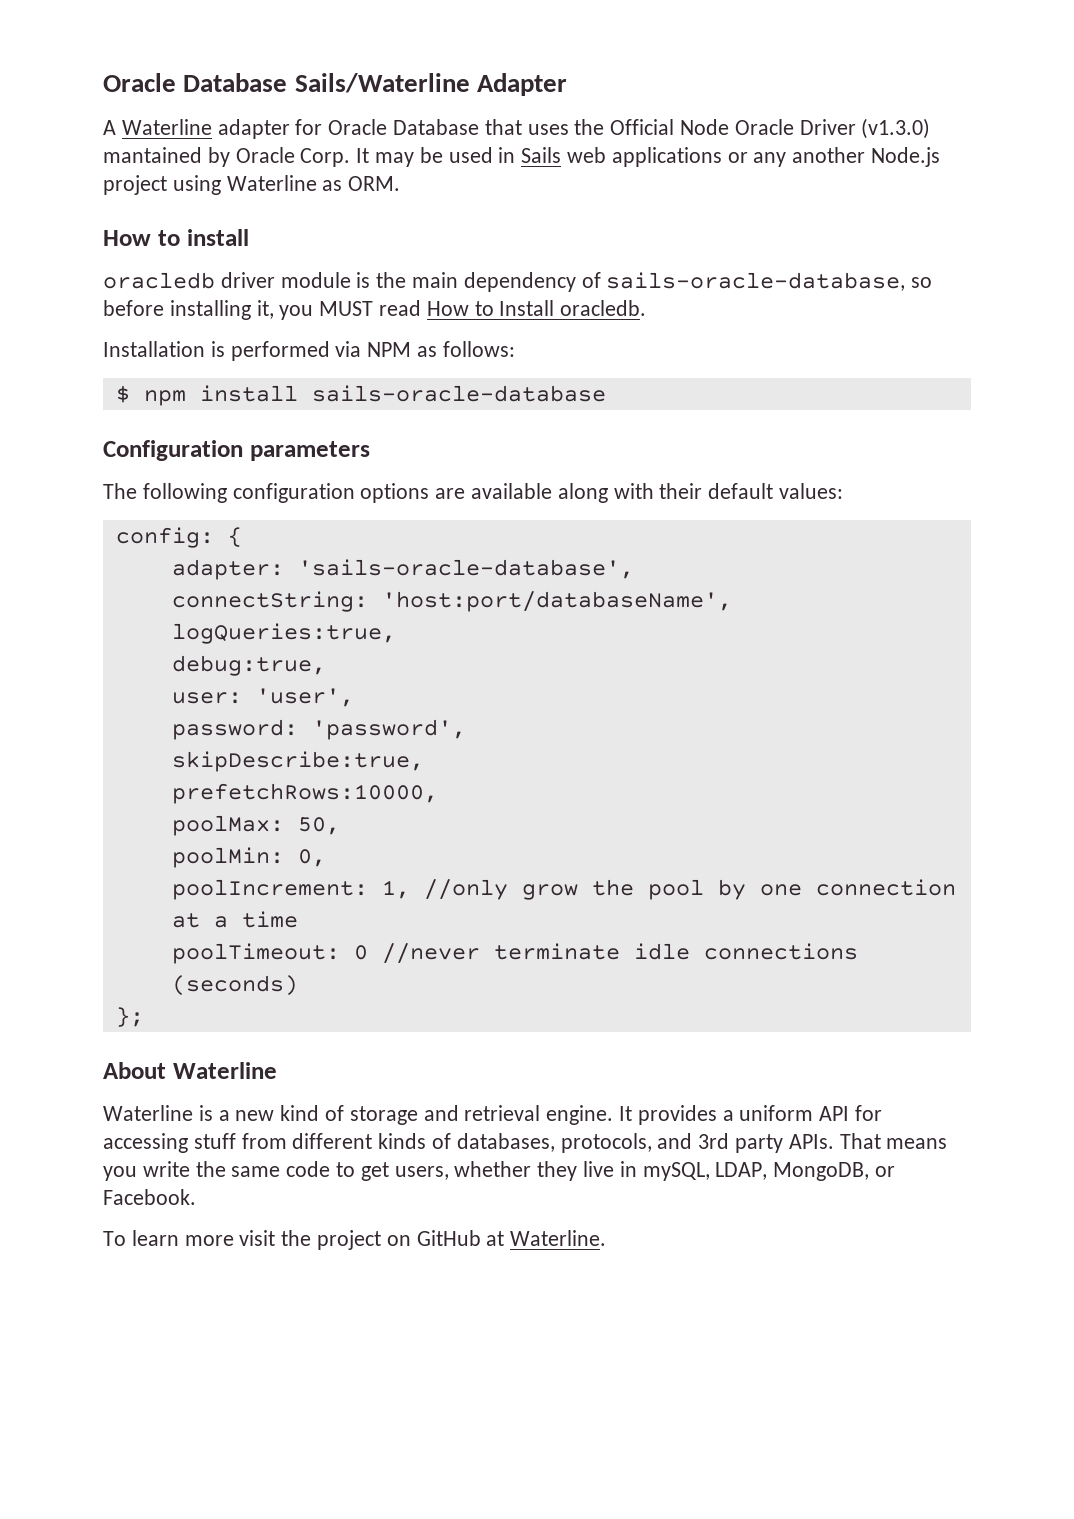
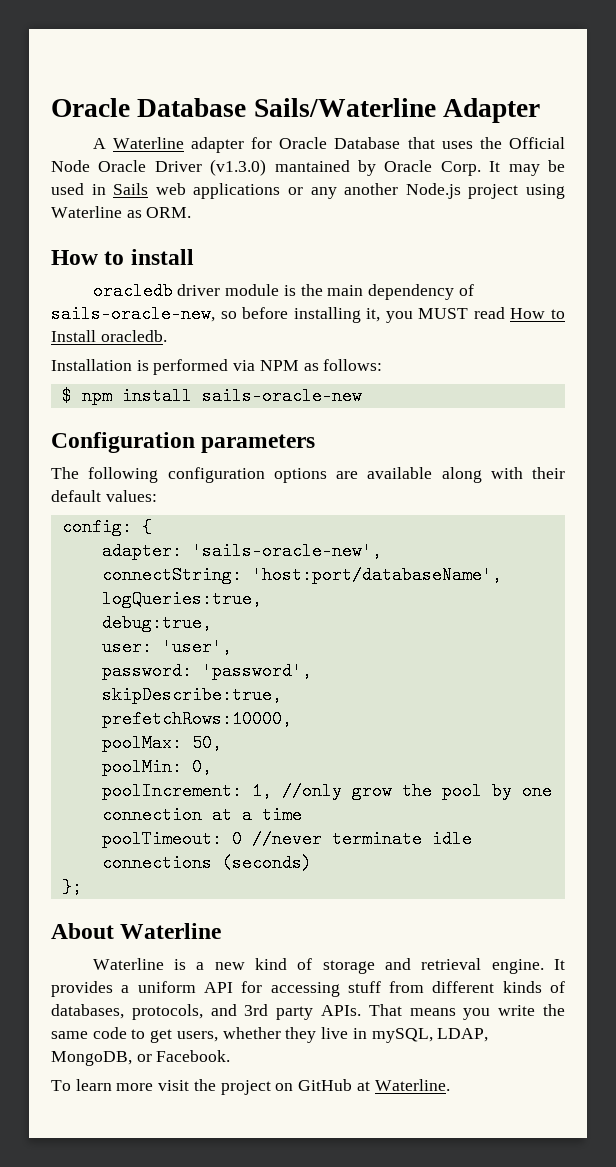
[606,272,906,291] sails-oracle-database, -> [51,305,215,323] sails-oracle-new,
[311,385,606,402] sails-oracle-database -> [201,387,362,405] sails-oracle-new
[297,559,634,579] 'sails-oracle-database', -> [191,542,382,560] 'sails-oracle-new',

